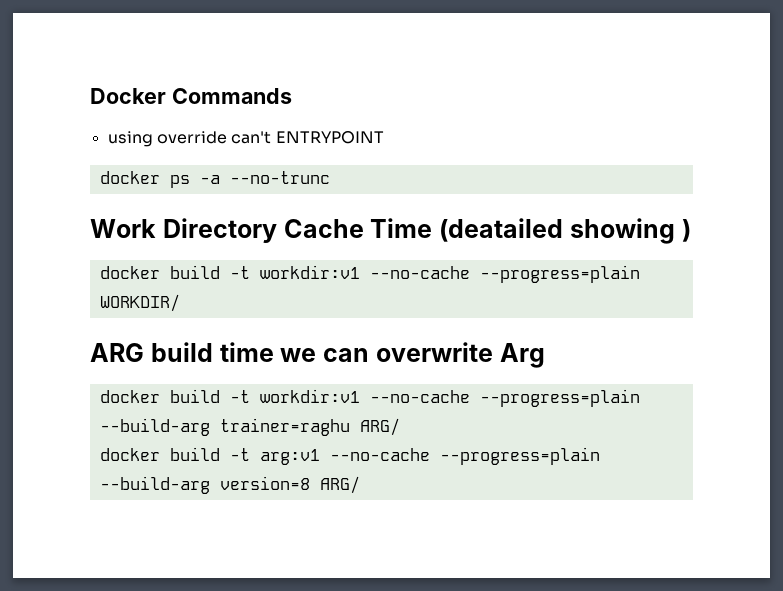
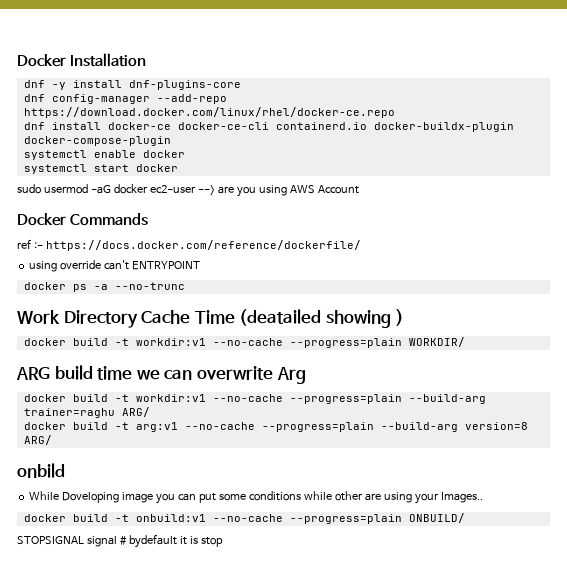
[90,88,292,104] Docker Commands -> [17,53,147,67] [23,80,241,90] [23,94,227,104] [23,107,395,118] [23,122,514,132] [23,136,171,146] [23,150,185,160] [23,164,178,174] [17,184,359,197] [17,213,149,226] [17,239,361,251] Docker Installation // dnf -y install dnf-plugins-core // dnf config-manager --add-repo https://download.docker.com/linux/rhel/docker-ce.repo // dnf install docker-ce docker-ce-cli containerd.io docker-buildx-plugin docker-compose-plugin // systemctl enable docker // systemctl start docker // sudo usermod -aG docker ec2-user --> are you using AWS Account // Docker Commands // ref :- https://docs.docker.com/reference/dockerfile/
(360, 485) none -> [17,463,65,478] [29,491,483,504] [23,513,465,524] [17,534,223,548] // onbild // While Doveloping image you can put some conditions while other are using your Images.. // docker build -t onbuild:v1 --no-cache --progress=plain ONBUILD/ // STOPSIGNAL signal # bydefault it is stop

